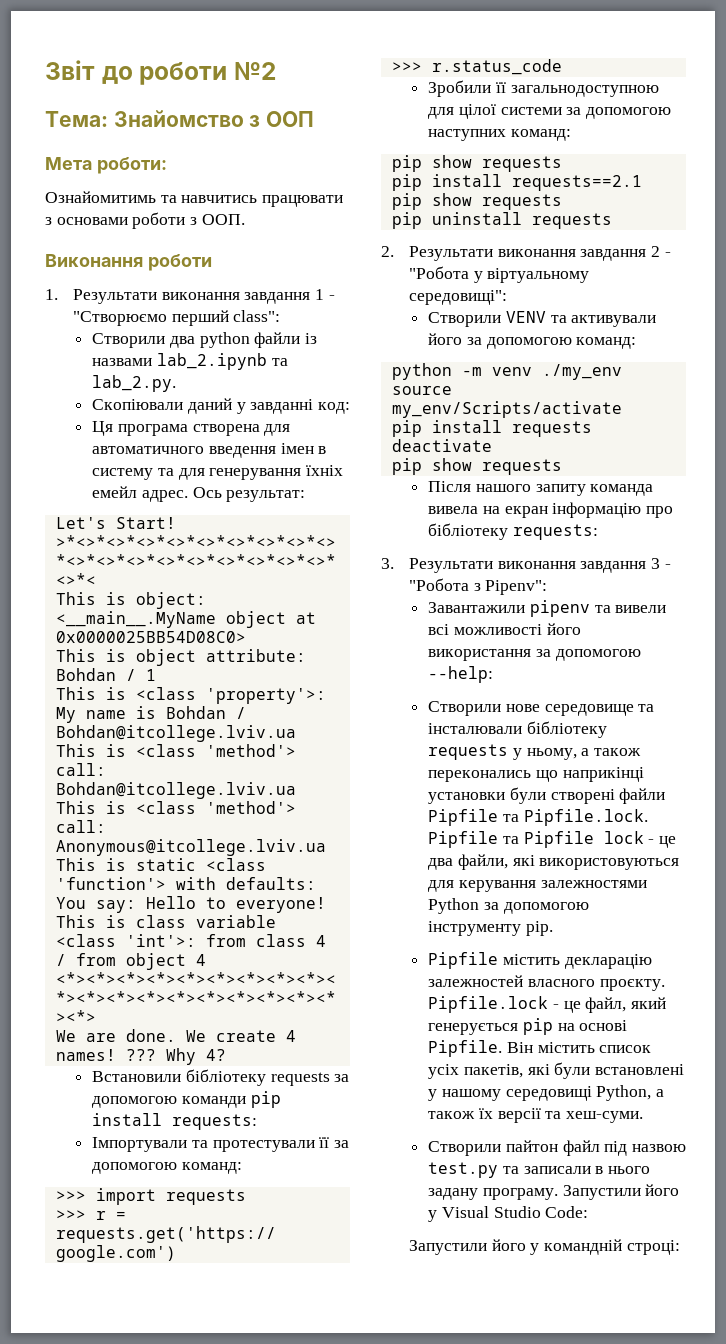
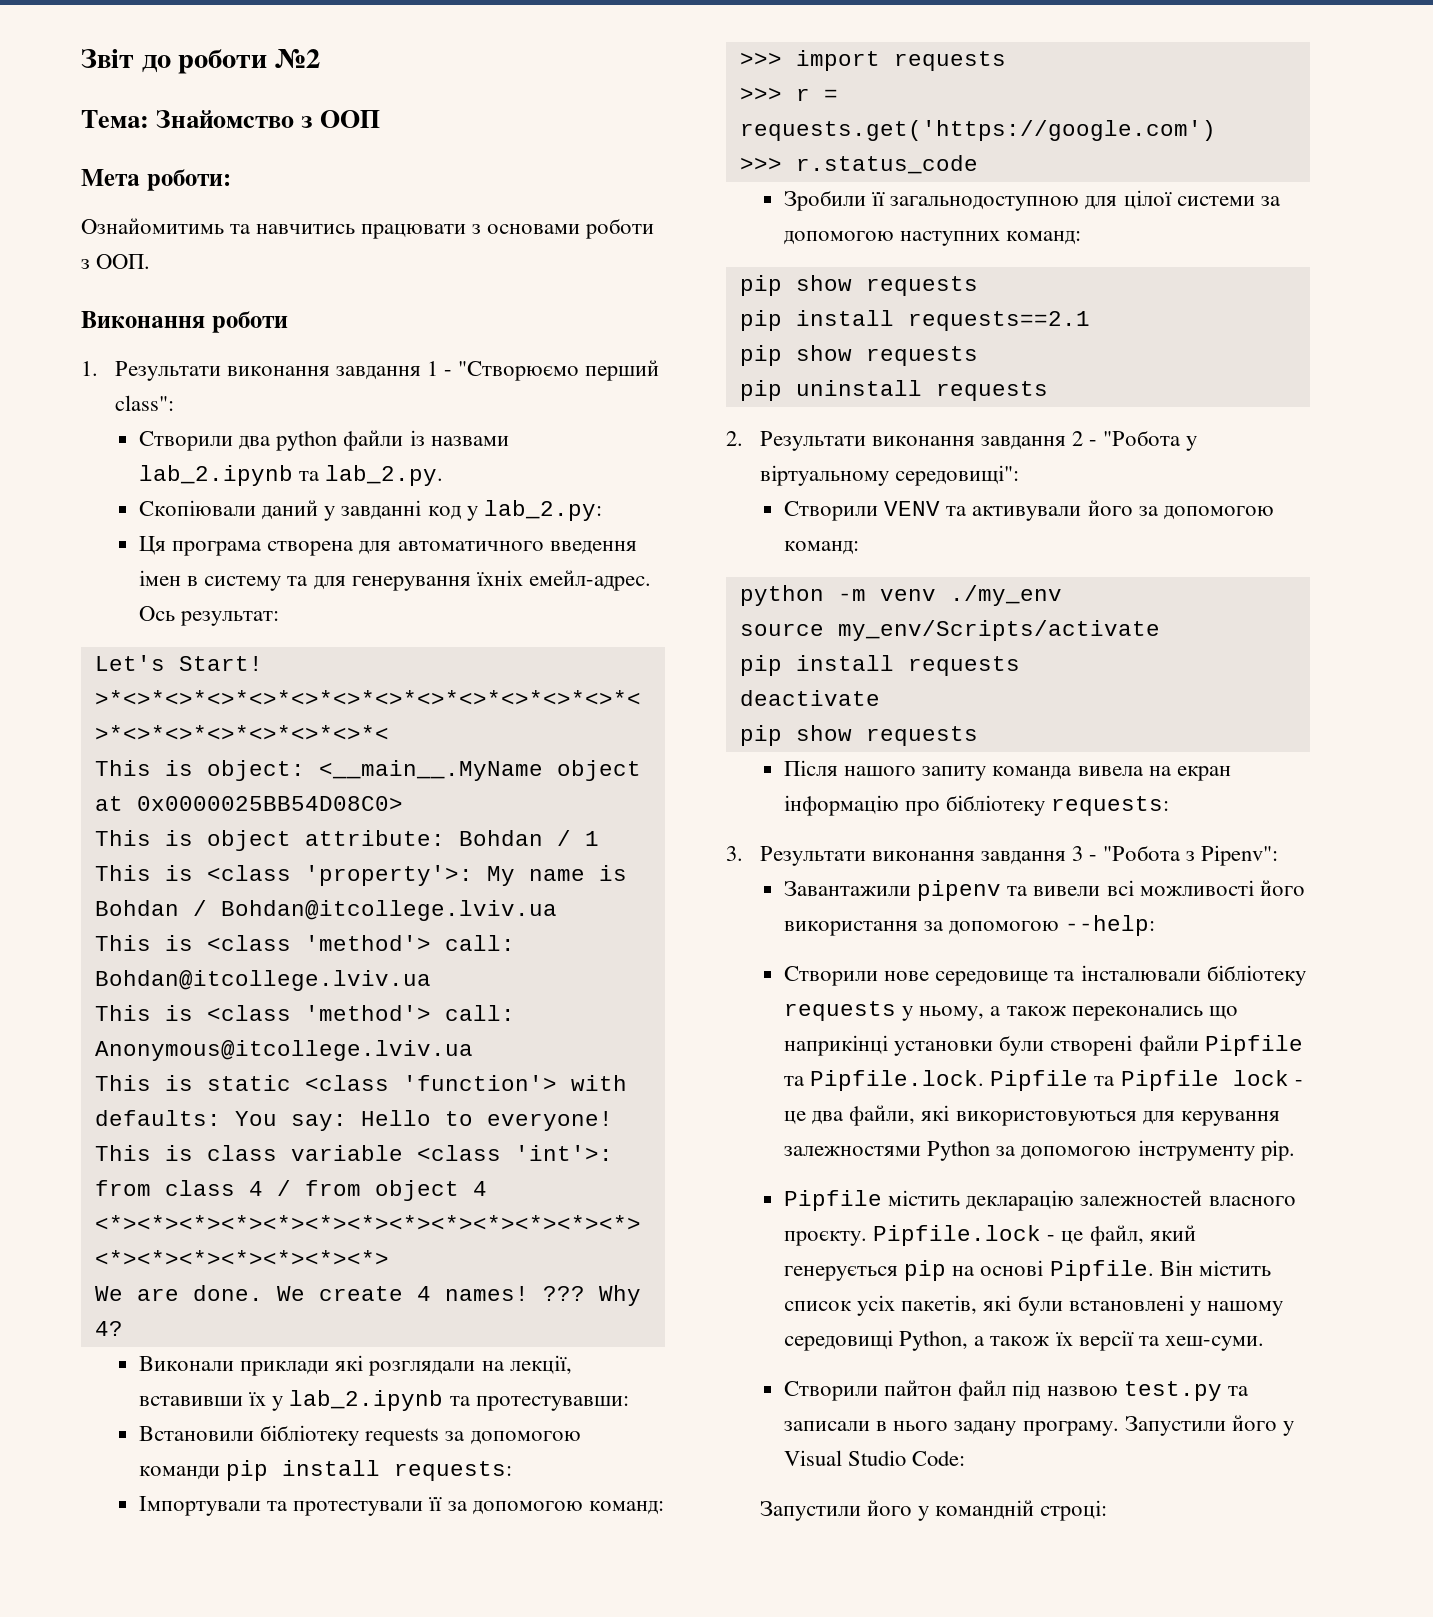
[317,402,350,414] код: -> [427,500,602,521] код у lab_2.py:
[92,486,188,502] емейл адрес. -> [528,570,651,591] емейл-адрес.
(226, 1055) none -> [139,1355,572,1376] [139,1390,629,1411] // Виконали приклади які розглядали на лекції, вставивши їх у lab_2.ipynb та протестувавши:

